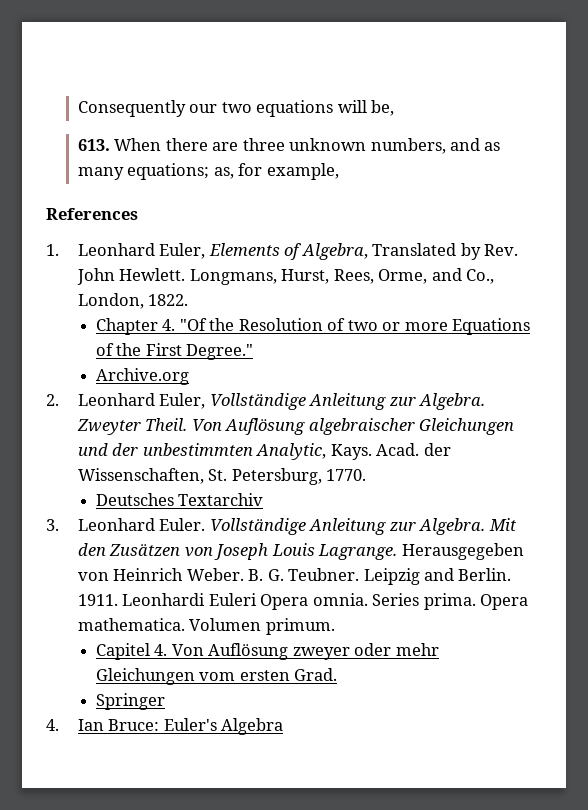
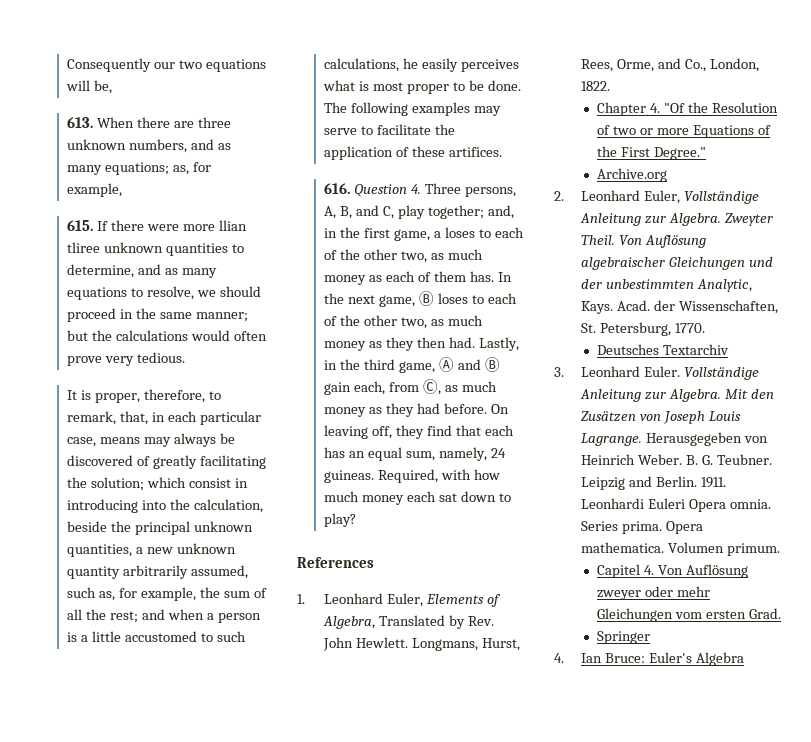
(339, 171) none -> [67,220,247,231] [67,242,244,256] [67,264,217,278] [67,286,261,300] [67,308,248,322] [67,330,267,341] [67,352,185,366] [67,389,221,403] [67,411,261,425] [67,433,235,447] [67,455,266,469] [67,477,248,491] [67,499,263,513] [67,521,253,535] [67,543,236,557] [67,565,248,579] [67,587,267,601] [67,609,261,623] [67,631,246,642] [324,58,519,72] [323,80,521,94] [324,102,501,116] [324,124,455,135] [324,146,502,160] [324,183,516,197] [324,205,514,219] [324,227,524,241] [324,249,483,263] [324,271,512,285] [324,291,517,307] [324,315,483,329] [324,337,519,351] [324,357,500,373] [324,379,497,395] [324,403,509,417] [324,425,514,439] [324,447,506,461] [324,469,500,483] [324,491,511,505] [324,513,357,527] // 615. If there were more llian tliree unknown quantities to determine, and as many equations to resolve, we should proceed in the same manner; but the calculations would often prove very tedious. // It is proper, therefore, to remark, that, in each particular case, means may always be discovered of greatly facilitating the solution; which consist in introducing into the calculation, beside the principal unknown quantities, a new unknown quantity arbitrarily assumed, such as, for example, the sum of all the rest; and when a person is a little accustomed to such calculations, he easily perceives what is most proper to be done. The following examples may serve to facilitate the application of these artifices. // 616. Question 4. Three persons, A, B, and C, play together; and, in the first game, a loses to each of the other two, as much money as each of them has. In the next game, Ⓑ loses to each of the other two, as much money as they then had. Lastly, in the third game, Ⓐ and Ⓑ gain each, from Ⓒ, as much money as they had before. On leaving off, they find that each has an equal sum, namely, 24 guineas. Required, with how much money each sat down to play?

